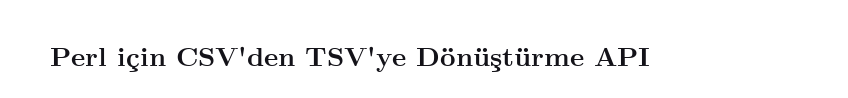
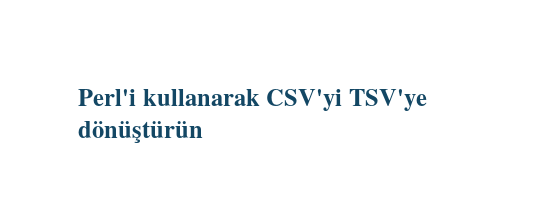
[50,46,650,72] Perl için CSV'den TSV'ye Dönüştürme API -> [78,89,427,111] [78,121,203,143] Perl'i kullanarak CSV'yi TSV'ye dönüştürün

